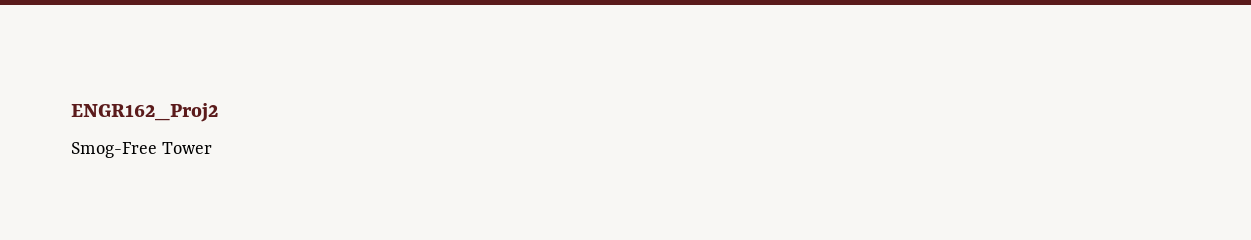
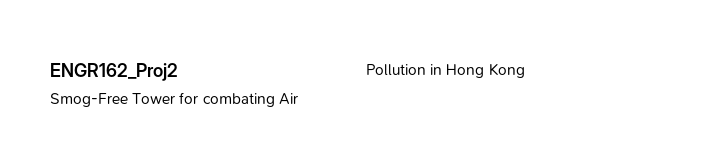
(213, 148) none -> [179,92,298,107] [366,63,525,78] for combating Air Pollution in Hong Kong

